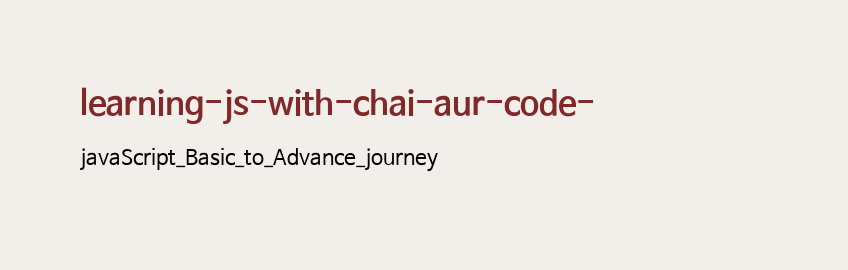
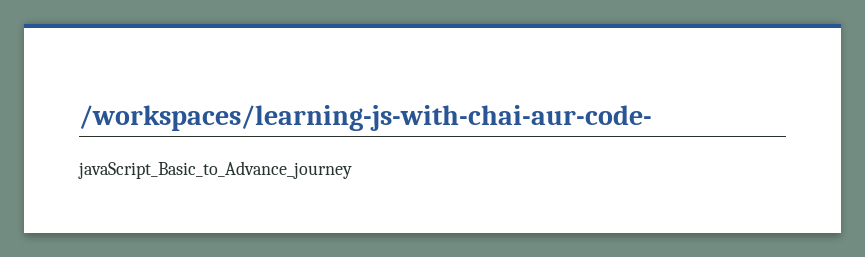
[80,87,595,125] learning-js-with-chai-aur-code- -> [79,105,652,131] /workspaces/learning-js-with-chai-aur-code-

